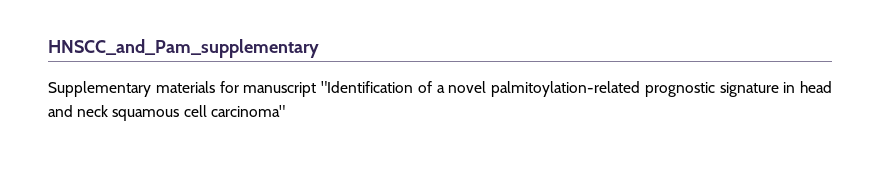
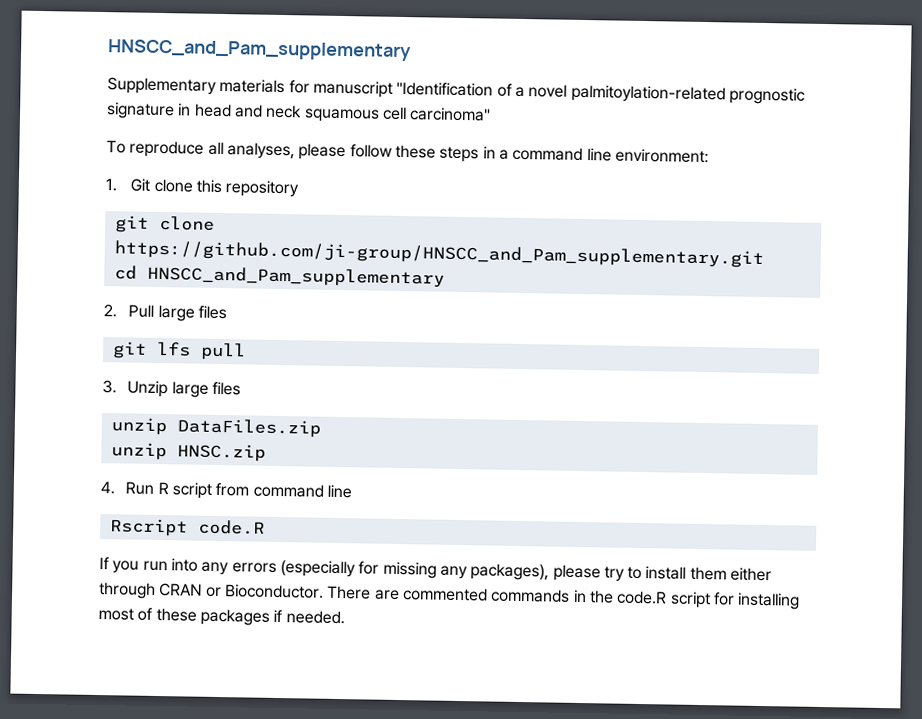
(285, 111) none -> [106,140,709,164] [105,178,300,198] [114,215,215,233] [113,240,764,269] [113,265,445,288] [103,304,228,322] [111,341,246,361] [102,380,242,398] [110,417,321,438] [110,442,266,462] [100,481,353,499] [109,518,265,537] [99,557,773,582] [98,582,801,610] [98,607,345,626] // To reproduce all analyses, please follow these steps in a command line environment: // 1. Git clone this repository // git clone https://github.com/ji-group/HNSCC_and_Pam_supplementary.git // cd HNSCC_and_Pam_supplementary // 2. Pull large files // git lfs pull // 3. Unzip large files // unzip DataFiles.zip // unzip HNSC.zip // 4. Run R script from command line // Rscript code.R // If you run into any errors (especially for missing any packages), please try to install them either through CRAN or Bioconductor. There are commented commands in the code.R script for installing most of these packages if needed.

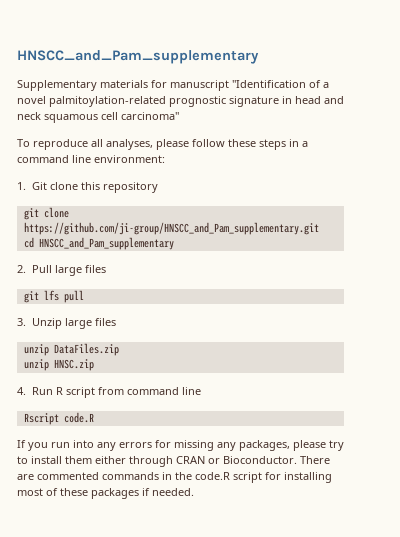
[279,560,356,578] (especially -> (152, 445) none
[470,563,550,581] packages), -> [239,440,290,451] packages,

